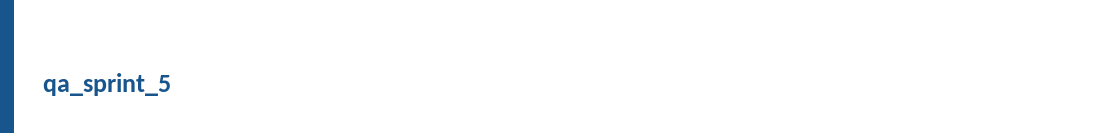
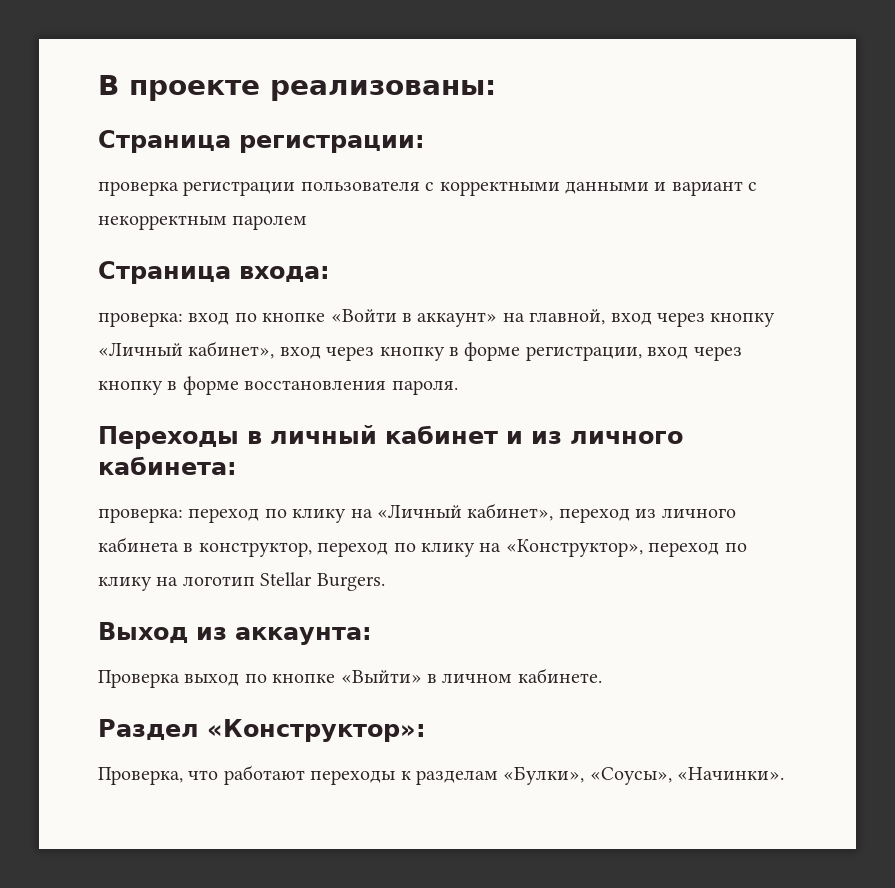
[43,73,171,96] qa_sprint_5 -> [98,75,496,101] [98,130,425,153] [98,181,758,196] [98,215,308,230] [98,261,330,284] [98,309,776,327] [98,341,742,361] [98,376,458,395] [98,425,683,449] [98,456,237,475] [98,503,736,523] [98,537,747,557] [98,572,385,591] [98,622,372,645] [98,668,602,688] [98,719,426,742] [98,765,785,785] В проекте реализованы: // Страница регистрации: // проверка регистрации пользователя с корректными данными и вариант с некорректным паролем // Страница входа: // проверка: вход по кнопке «Войти в аккаунт» на главной, вход через кнопку «Личный кабинет», вход через кнопку в форме регистрации, вход через кнопку в форме восстановления пароля. // Переходы в личный кабинет и из личного кабинета: // проверка: переход по клику на «Личный кабинет», переход из личного кабинета в конструктор, переход по клику на «Конструктор», переход по клику на логотип Stellar Burgers. // Выход из аккаунта: // Проверка выход по кнопке «Выйти» в личном кабинете. // Раздел «Конструктор»: // Проверка, что работают переходы к разделам «Булки», «Соусы», «Начинки».

